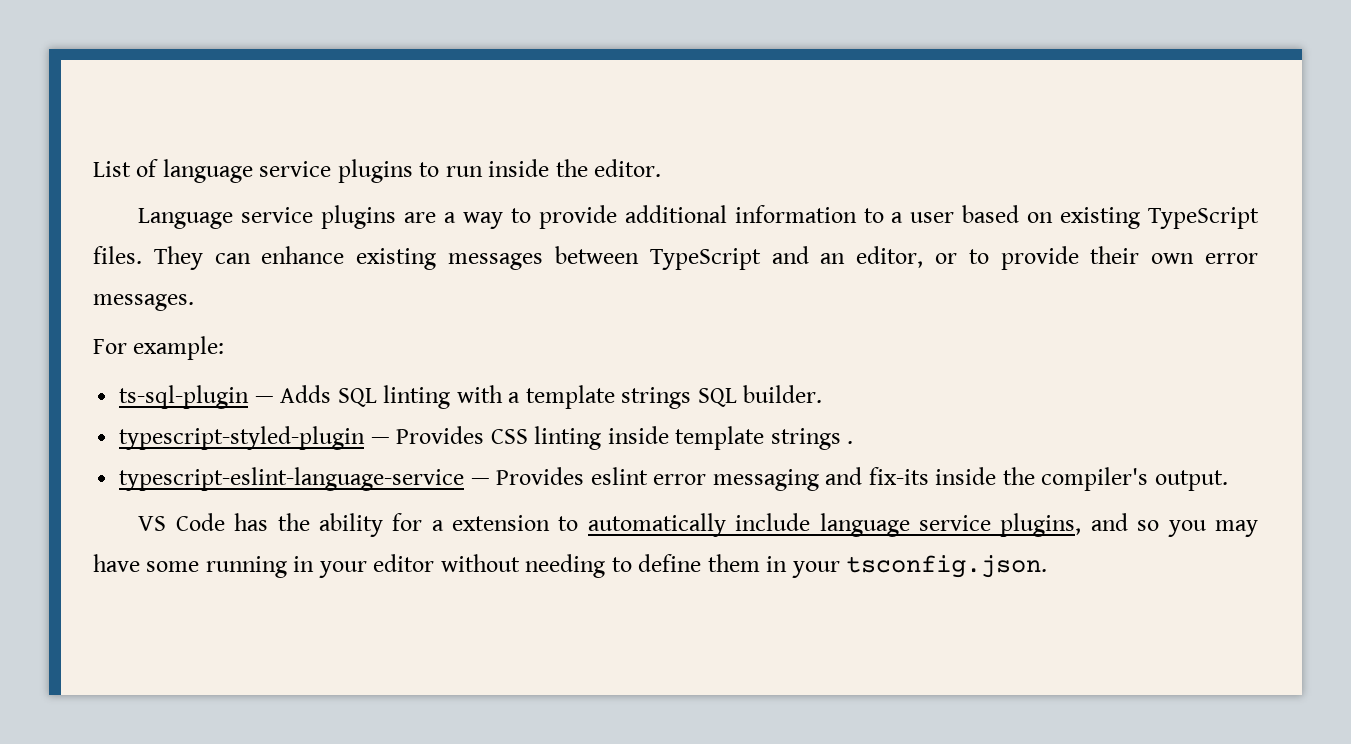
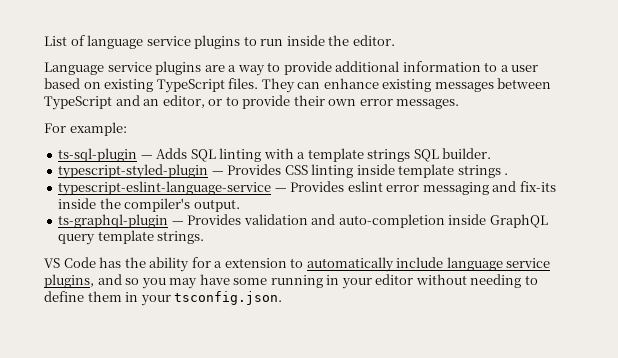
(1228, 480) none -> [58,214,548,228] [58,230,205,245] // ts-graphql-plugin — Provides validation and auto-completion inside GraphQL query template strings.

